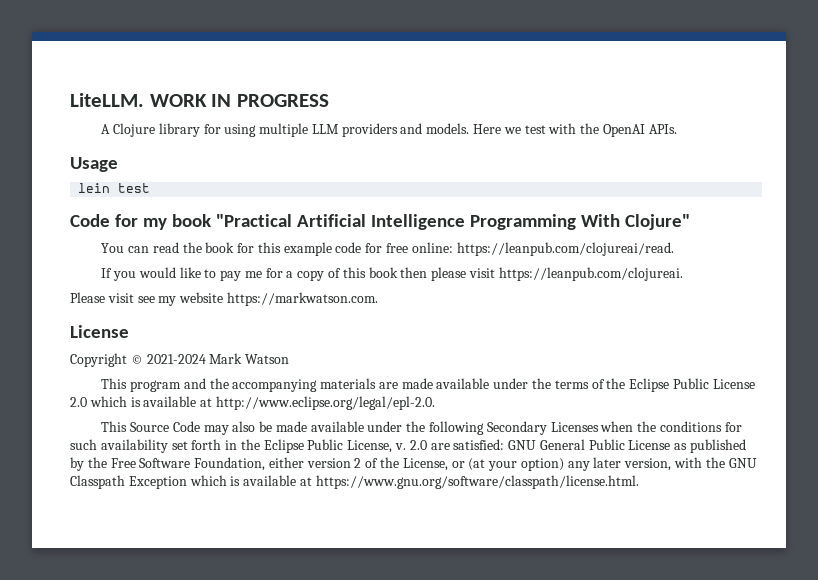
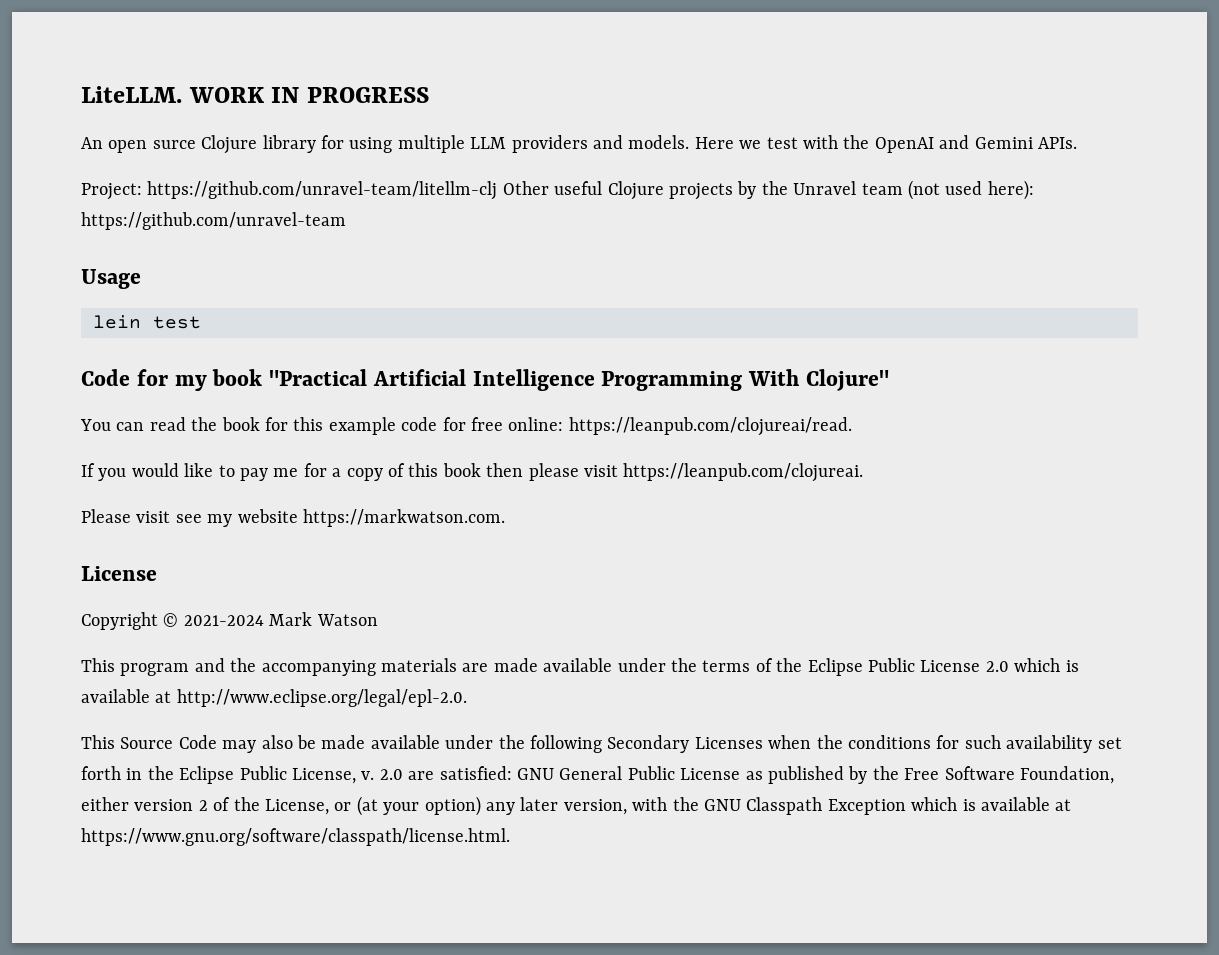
[101,124,111,134] A -> [81,137,196,153] An open surce
(645, 130) none -> [939,135,1033,149] and Gemini
(677, 129) none -> [81,180,1034,200] [81,212,346,230] // Project: https://github.com/unravel-team/litellm-clj Other useful Clojure projects by the Unravel team (not used here): https://github.com/unravel-team

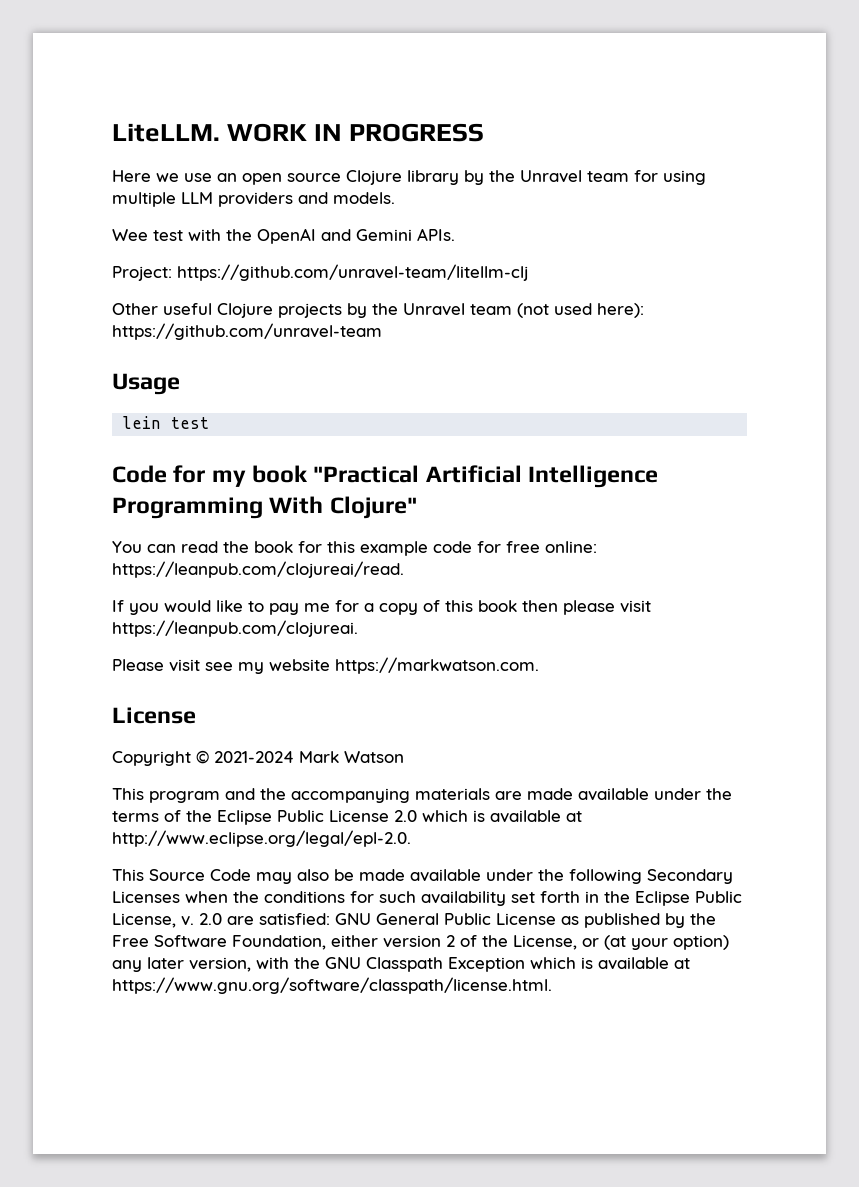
[81,135,316,154] An open surce Clojure library -> [112,170,629,185] Here we use an open source Clojure library by the Unravel team
[694,137,762,149] Here we -> [112,229,148,241] // Wee
(498, 190) none -> (528, 272) //

